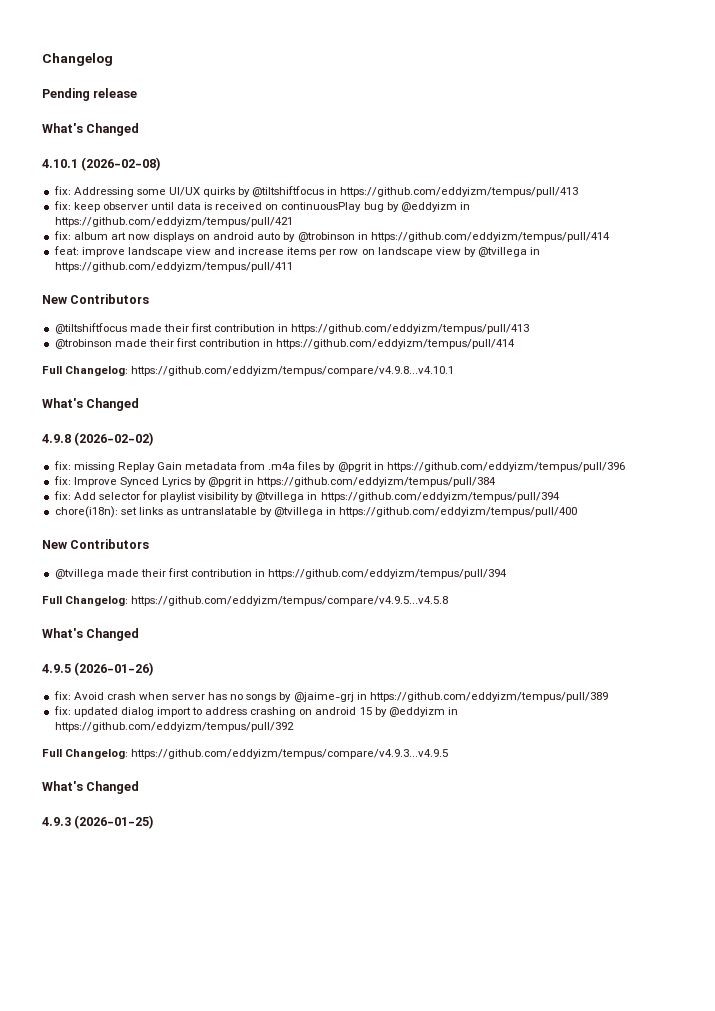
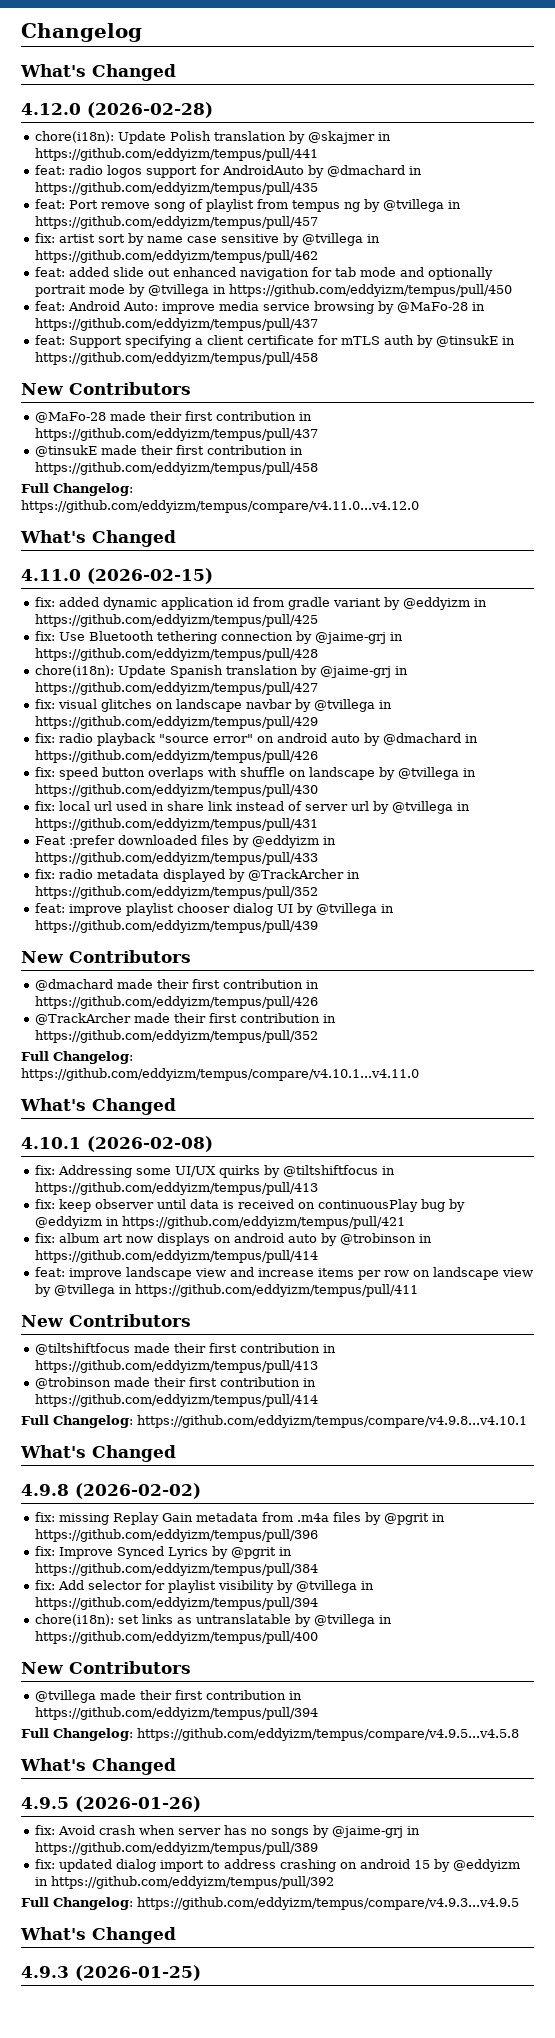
[42,88,138,101] Pending release -> [20,64,176,81] [21,102,213,118] [34,131,391,144] [34,148,318,161] [34,165,422,178] [34,182,318,195] [34,199,461,212] [34,216,318,229] [34,233,380,246] [34,250,318,263] [34,267,493,280] [34,284,512,297] [34,301,485,314] [34,318,318,331] [34,335,515,348] [34,352,318,365] [21,382,191,395] [34,411,312,423] [34,428,318,441] [34,445,303,457] [34,462,318,475] [21,483,133,496] [21,500,419,513] [20,530,176,547] [21,568,213,584] [34,597,487,610] [34,614,318,627] [34,631,403,644] [34,648,318,661] [34,665,408,678] [34,682,318,695] [34,699,392,712] [34,716,318,729] [34,733,478,746] [34,750,318,763] [34,767,476,780] [34,784,318,797] [34,801,470,814] [34,818,318,831] [34,835,336,848] [34,852,318,865] [34,869,360,882] [34,886,318,899] [34,903,394,916] [34,920,318,933] [21,950,191,963] [34,979,319,991] [34,996,318,1009] [34,1013,336,1025] [34,1030,318,1043] [21,1051,133,1064] [21,1068,419,1081] What's Changed // 4.12.0 (2026-02-28) // chore(i18n): Update Polish translation by @skajmer in https://github.com/eddyizm/tempus/pull/441 // feat: radio logos support for AndroidAuto by @dmachard in https://github.com/eddyizm/tempus/pull/435 // feat: Port remove song of playlist from tempus ng by @tvillega in https://github.com/eddyizm/tempus/pull/457 // fix: artist sort by name case sensitive by @tvillega in https://github.com/eddyizm/tempus/pull/462 // feat: added slide out enhanced navigation for tab mode and optionally portrait mode by @tvillega in https://github.com/eddyizm/tempus/pull/450 // feat: Android Auto: improve media service browsing by @MaFo-28 in https://github.com/eddyizm/tempus/pull/437 // feat: Support specifying a client certificate for mTLS auth by @tinsukE in https://github.com/eddyizm/tempus/pull/458 // New Contributors // @MaFo-28 made their first contribution in https://github.com/eddyizm/tempus/pull/437 // @tinsukE made their first contribution in https://github.com/eddyizm/tempus/pull/458 // Full Changelog: https://github.com/eddyizm/tempus/compare/v4.11.0...v4.12.0 // What's Changed // 4.11.0 (2026-02-15) // fix: added dynamic application id from gradle variant by @eddyizm in https://github.com/eddyizm/tempus/pull/425 // fix: Use Bluetooth tethering connection by @jaime-grj in https://github.com/eddyizm/tempus/pull/428 // chore(i18n): Update Spanish translation by @jaime-grj in https://github.com/eddyizm/tempus/pull/427 // fix: visual glitches on landscape navbar by @tvillega in https://github.com/eddyizm/tempus/pull/429 // fix: radio playback "source error" on android auto by @dmachard in https://github.com/eddyizm/tempus/pull/426 // fix: speed button overlaps with shuffle on landscape by @tvillega in https://github.com/eddyizm/tempus/pull/430 // fix: local url used in share link instead of server url by @tvillega in https://github.com/eddyizm/tempus/pull/431 // Feat :prefer downloaded files by @eddyizm in https://github.com/eddyizm/tempus/pull/433 // fix: radio metadata displayed by @TrackArcher in https://github.com/eddyizm/tempus/pull/352 // feat: improve playlist chooser dialog UI by @tvillega in https://github.com/eddyizm/tempus/pull/439 // New Contributors // @dmachard made their first contribution in https://github.com/eddyizm/tempus/pull/426 // @TrackArcher made their first contribution in https://github.com/eddyizm/tempus/pull/352 // Full Changelog: https://github.com/eddyizm/tempus/compare/v4.10.1...v4.11.0

